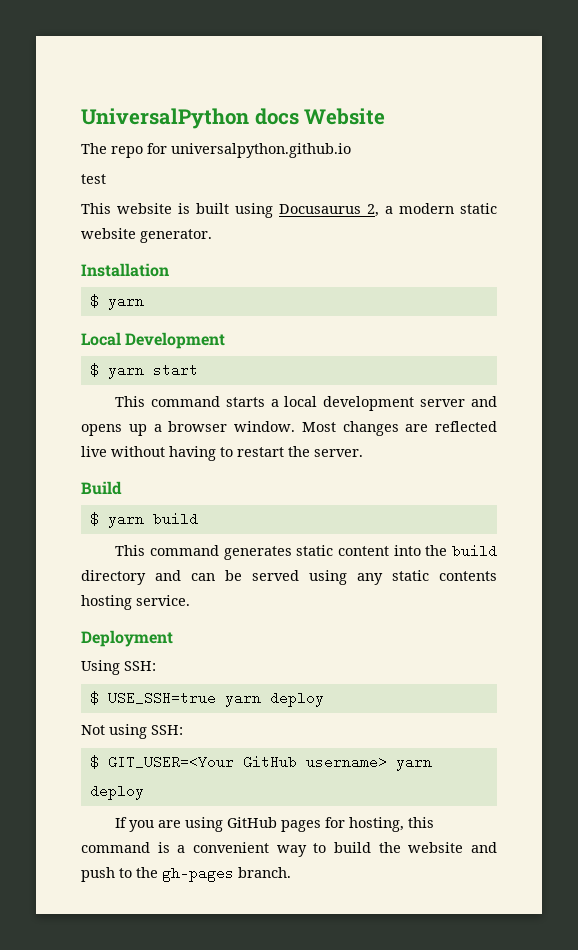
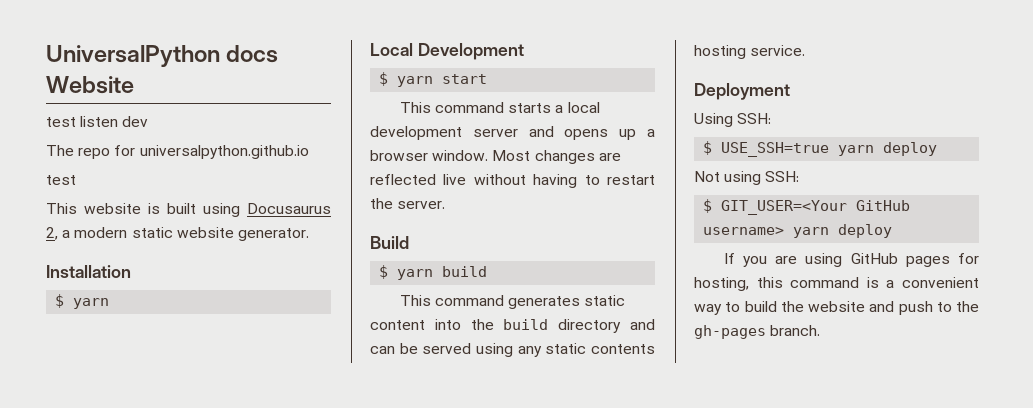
(386, 116) none -> [46,116,149,127] // test listen dev

